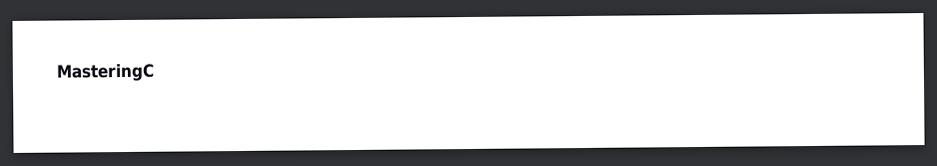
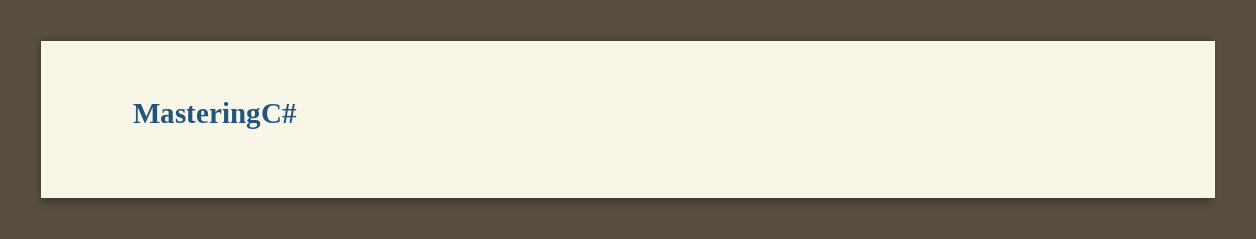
[56,63,154,82] MasteringC -> [133,102,297,129] MasteringC#

